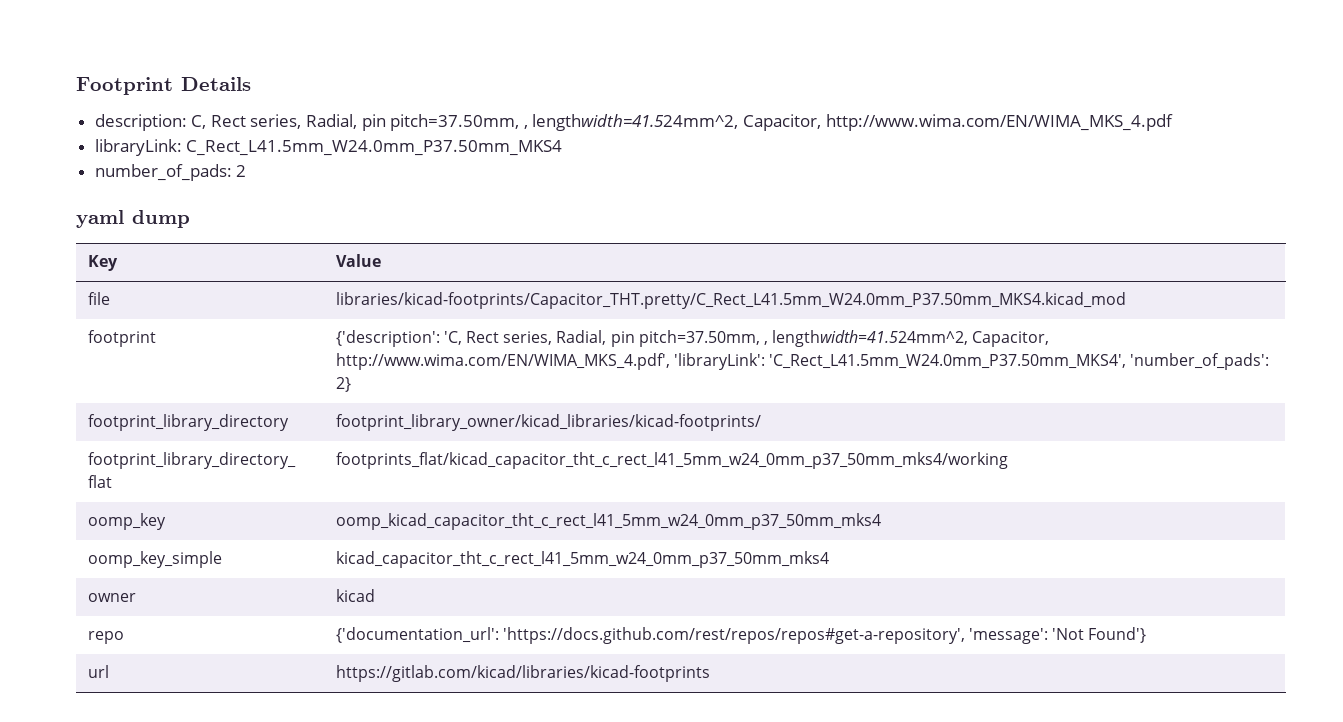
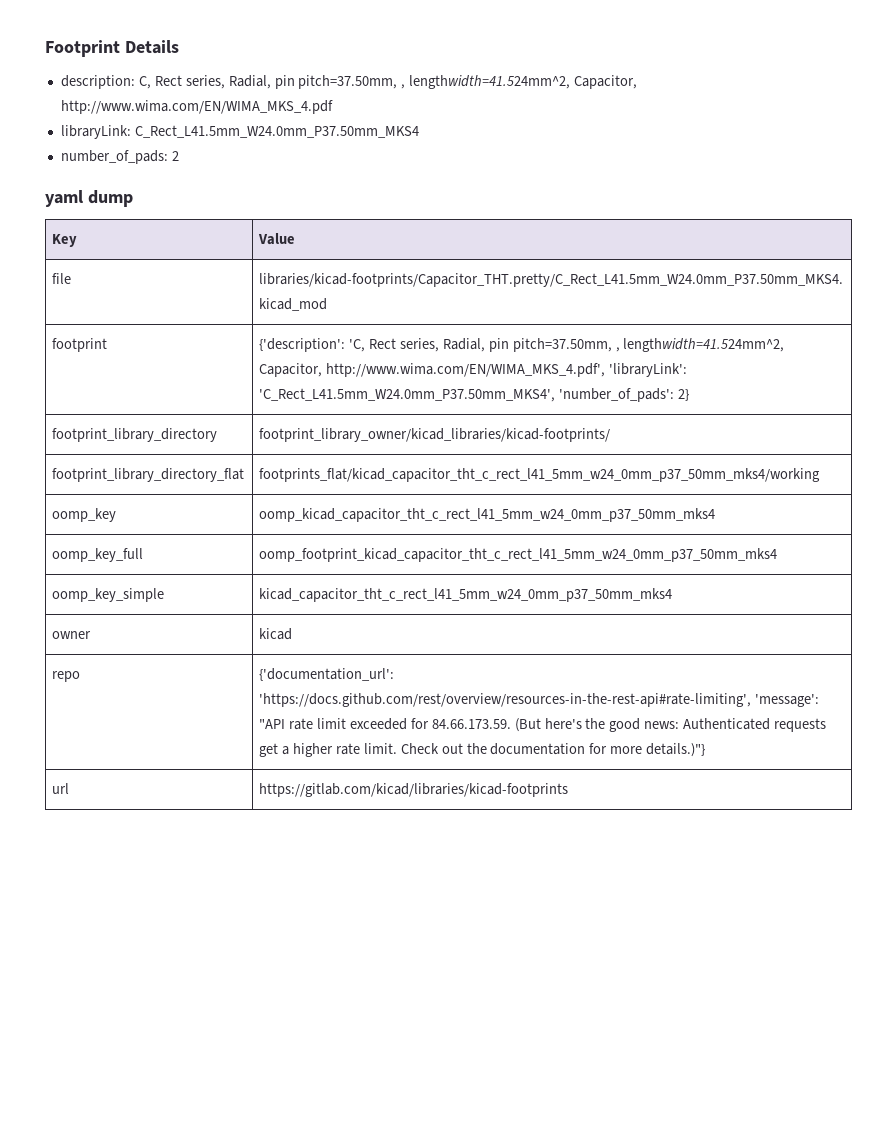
(881, 521) none -> [52,548,144,562] [259,548,778,562] // oomp_key_full | oomp_footprint_kicad_capacitor_tht_c_rect_l41_5mm_w24_0mm_p37_50mm_mks4
[502,627,1147,644] 'https://docs.github.com/rest/repos/repos#get-a-repository', 'message': 'Not Found'} -> [259,693,820,707] [259,718,827,732] [259,743,706,757] 'https://docs.github.com/rest/overview/resources-in-the-rest-api#rate-limiting', 'message': "API rate limit exceeded for 84.66.173.59. (But here's the good news: Authenticated requests get a higher rate limit. Check out the documentation for more details.)"}

